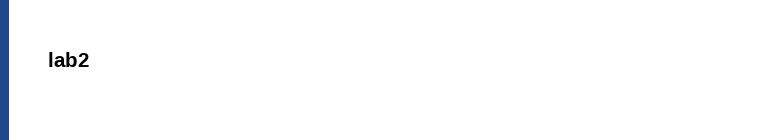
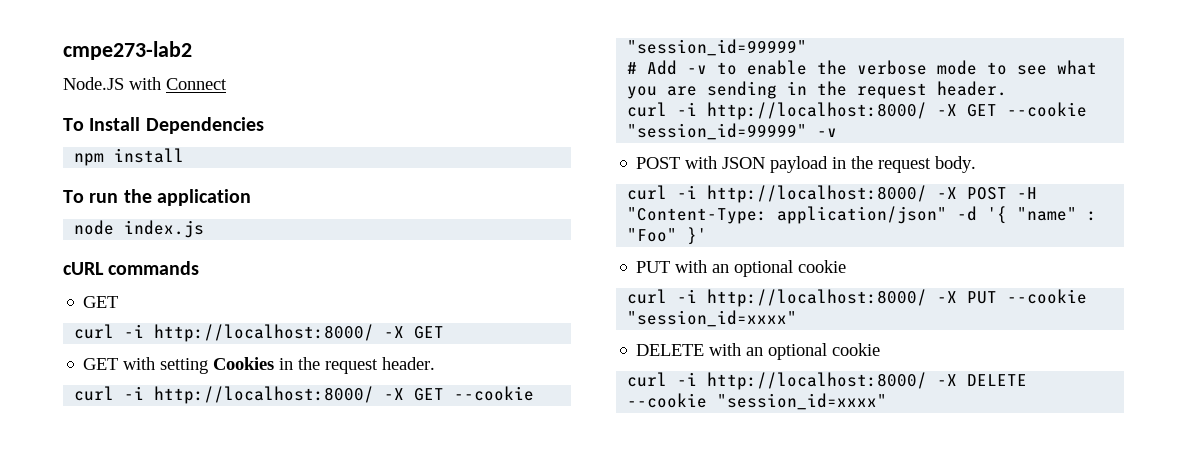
[48,52,89,67] lab2 -> [63,41,192,60] [63,77,227,90] [63,117,264,134] [74,148,185,166] [63,189,251,206] [74,220,205,238] [63,261,200,275] [83,296,119,308] [74,324,445,342] [83,357,436,374] [74,386,535,404] [627,39,808,56] [627,60,1098,75] [627,81,1008,99] [627,102,1088,120] [627,123,838,140] [636,156,977,173] [627,185,1038,203] [627,206,1098,224] [627,227,708,245] [636,260,847,277] [627,289,1088,307] [627,310,798,327] [636,343,881,360] [627,372,1028,390] [627,393,888,410] cmpe273-lab2 // Node.JS with Connect // To Install Dependencies // npm install // To run the application // node index.js // cURL commands // GET // curl -i http://localhost:8000/ -X GET // GET with setting Cookies in the request header. // curl -i http://localhost:8000/ -X GET --cookie "session_id=99999" // # Add -v to enable the verbose mode to see what you are sending in the request header. // curl -i http://localhost:8000/ -X GET --cookie "session_id=99999" -v // POST with JSON payload in the request body. // curl -i http://localhost:8000/ -X POST -H "Content-Type: application/json" -d '{ "name" : "Foo" }' // PUT with an optional cookie // curl -i http://localhost:8000/ -X PUT --cookie "session_id=xxxx" // DELETE with an optional cookie // curl -i http://localhost:8000/ -X DELETE --cookie "session_id=xxxx"

